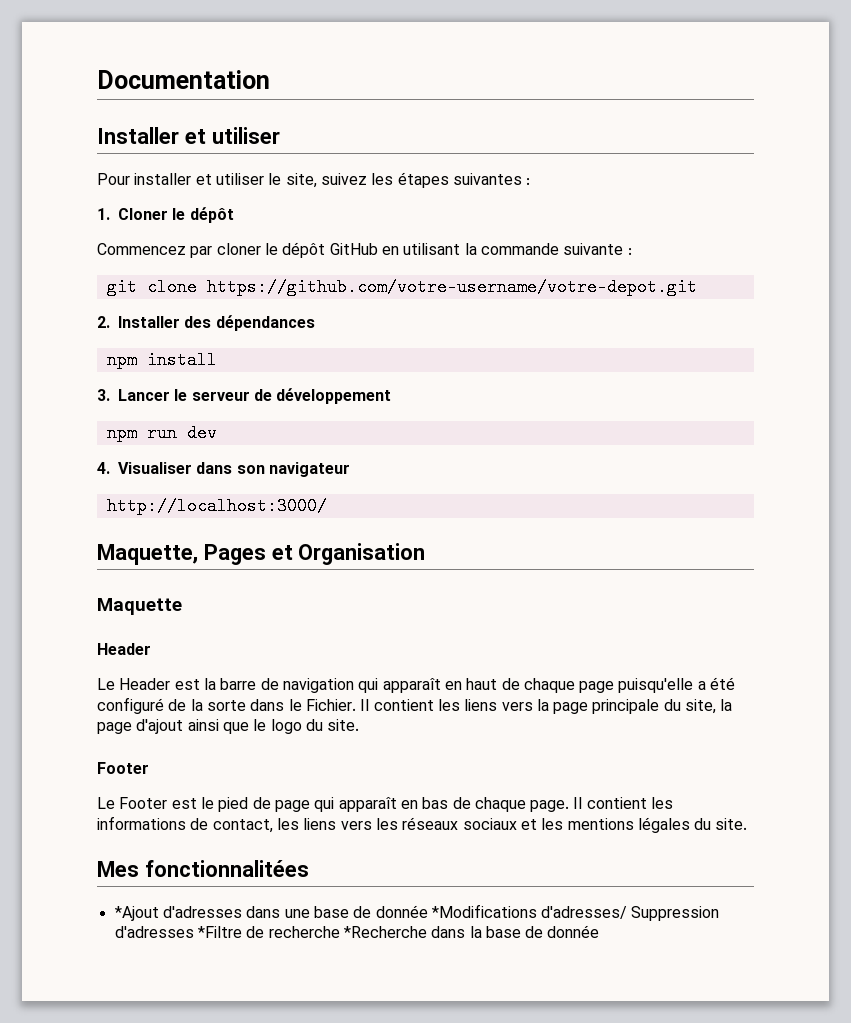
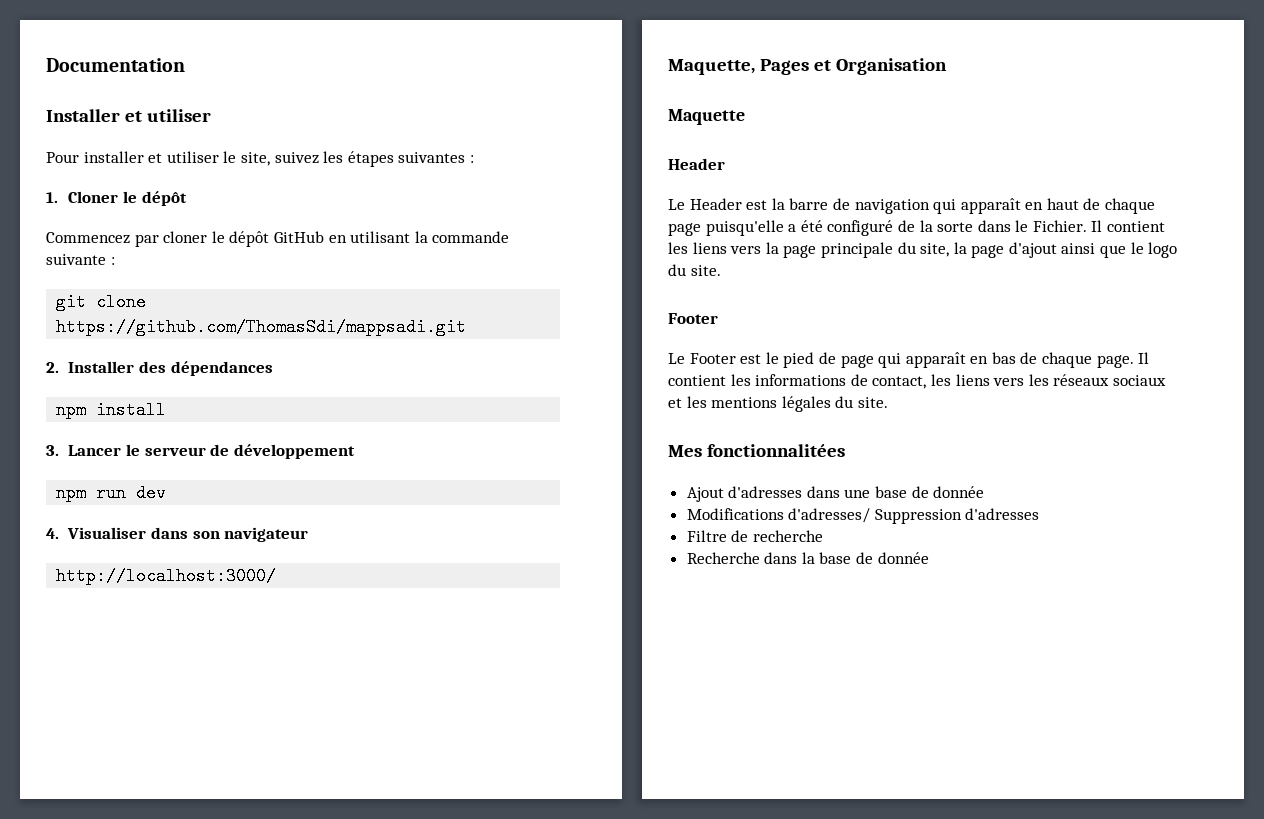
[206,278,697,296] https://github.com/votre-username/votre-depot.git -> [56,318,467,336] https://github.com/ThomasSdi/mappsadi.git
[114,906,159,921] *Ajout -> [686,487,724,502] Ajout
[431,904,537,918] *Modifications -> [686,508,784,520] // Modifications
[197,926,242,938] *Filtre -> [686,530,727,542] // Filtre
[343,926,427,938] *Recherche -> [686,552,760,564] // Recherche

